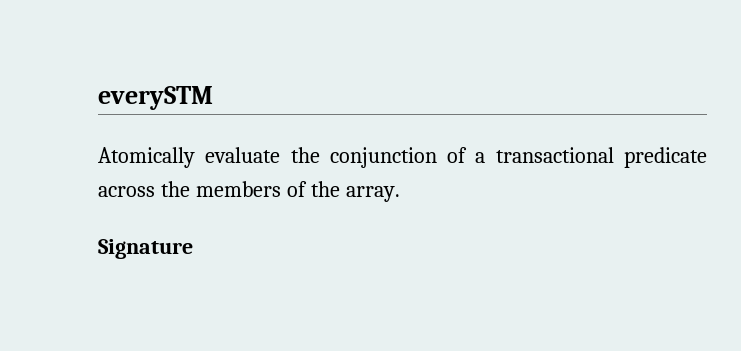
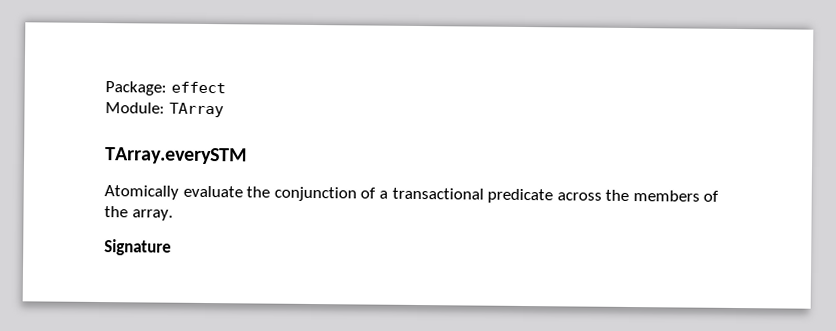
[98,86,213,110] everySTM -> [105,81,226,96] [105,102,224,118] [105,147,247,165] Package: effect // Module: TArray // TArray.everySTM

